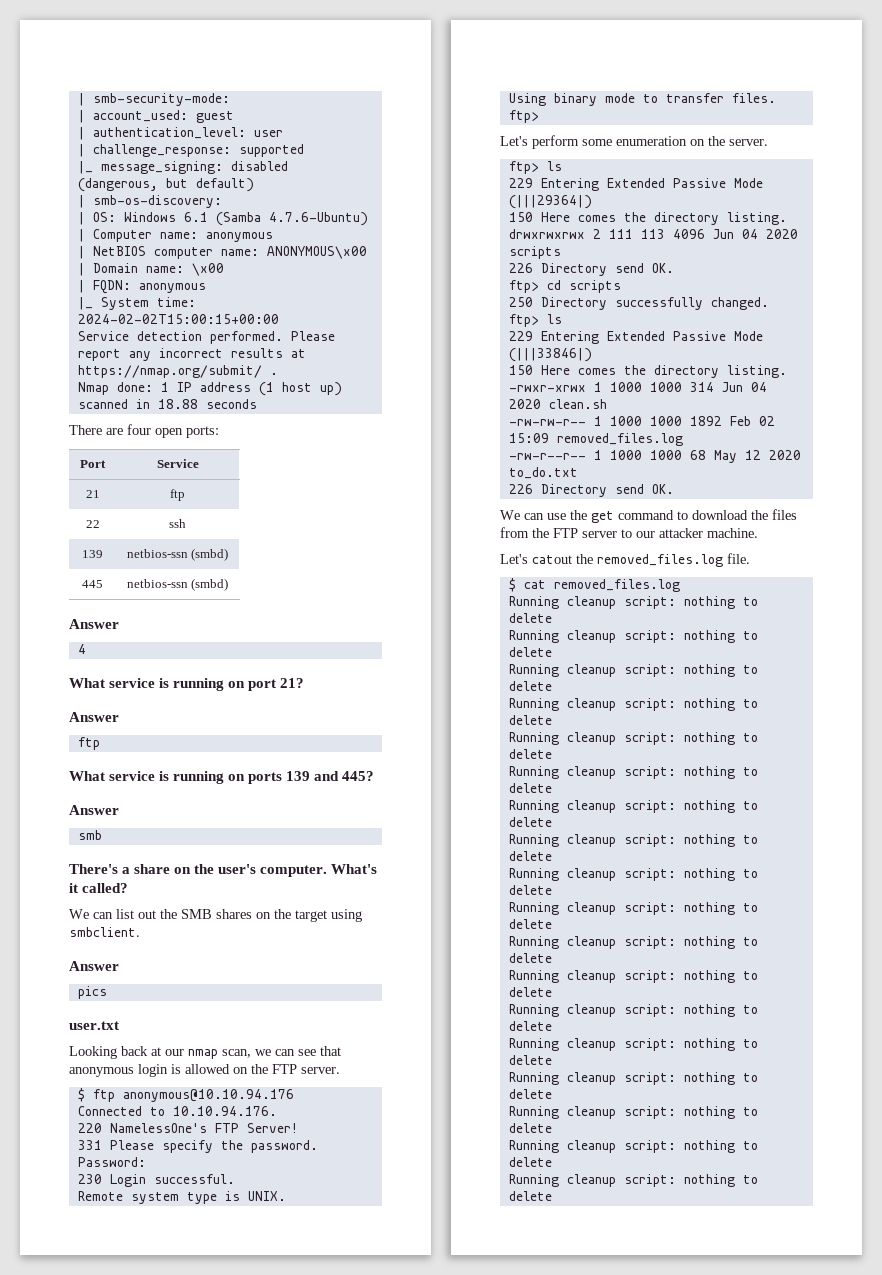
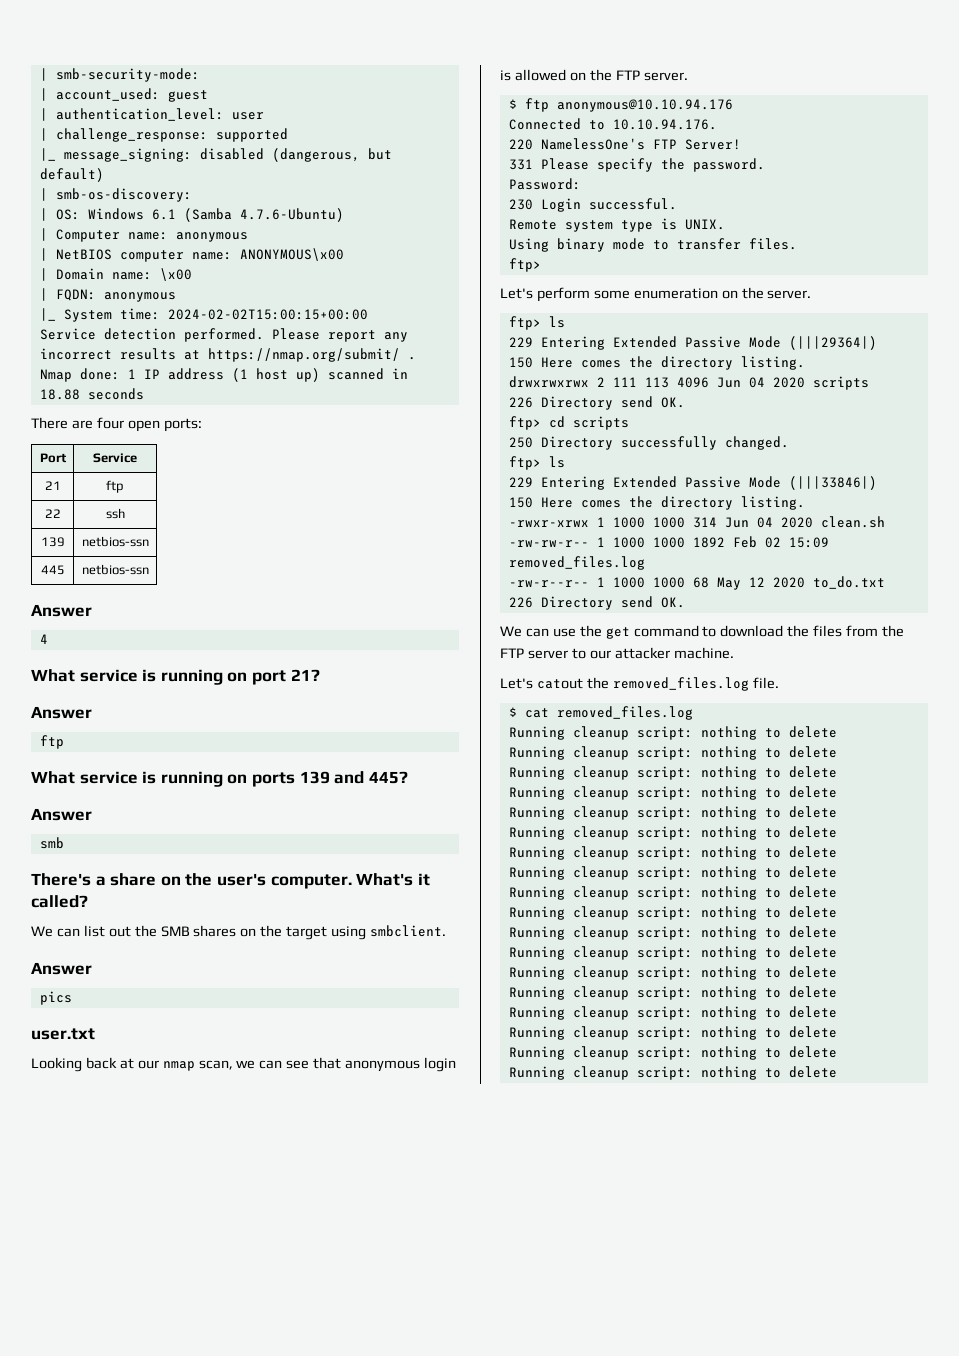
[191,548,229,561] (smbd) -> (149, 541) none
[191,578,229,591] (smbd) -> (149, 569) none

